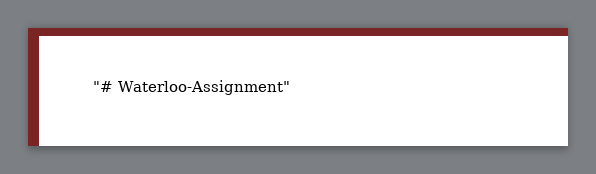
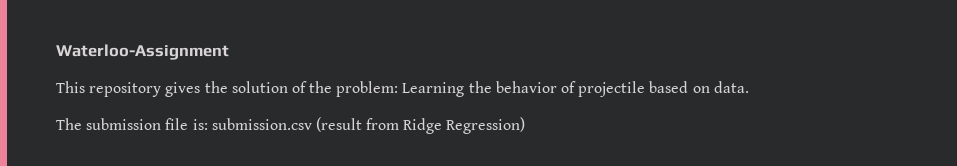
[93,80,290,95] "# Waterloo-Assignment" -> [56,44,229,60] [56,81,749,97] [56,117,526,134] Waterloo-Assignment // This repository gives the solution of the problem: Learning the behavior of projectile based on data. // The submission file is: submission.csv (result from Ridge Regression)

